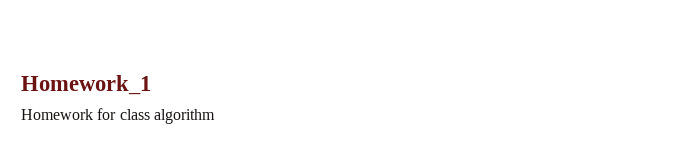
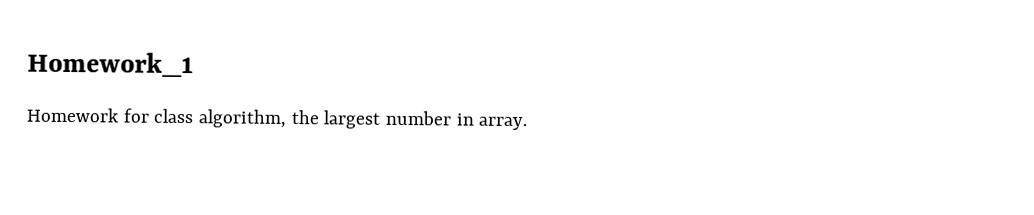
[153,109,215,124] algorithm -> [198,109,528,131] algorithm, the largest number in array.

